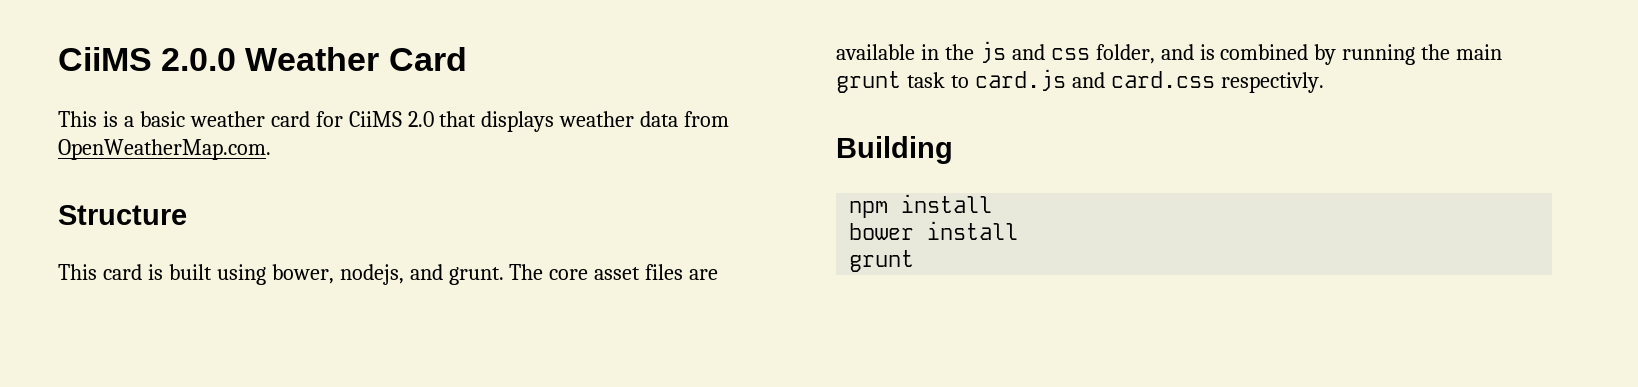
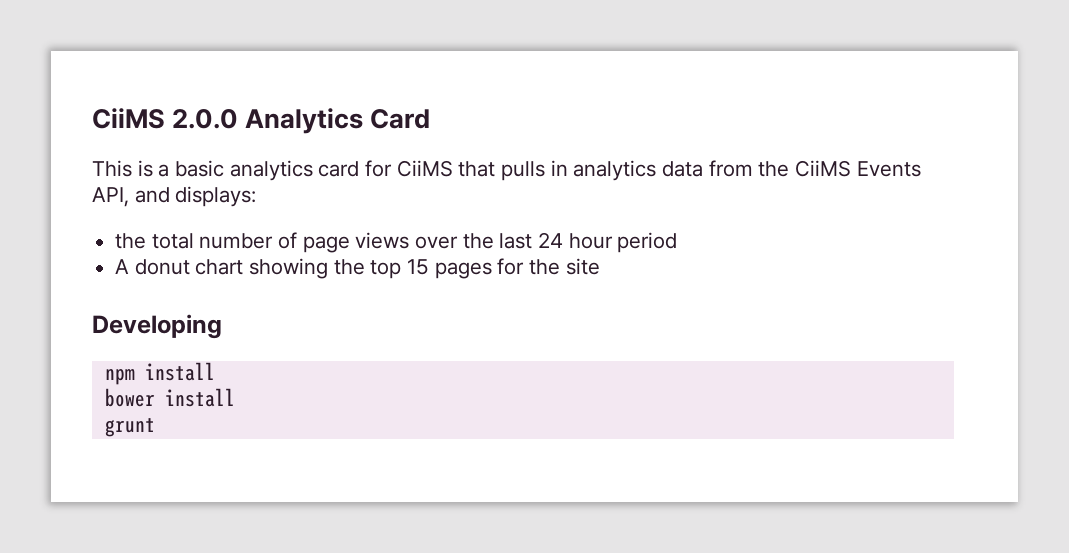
[245,47,380,71] Weather -> [245,108,364,134] Analytics
[189,111,265,127] weather -> [229,160,313,181] analytics
[407,111,730,132] [58,139,271,160] [58,205,187,225] [58,264,719,285] [836,41,1503,65] [836,69,1324,93] [836,136,953,164] 2.0 that displays weather data from OpenWeatherMap.com. // Structure // This card is built using bower, nodejs, and grunt. The core asset files are available in the js and css folder, and is combined by running the main grunt task to card.js and card.css respectivly. // Building -> [458,160,921,181] [92,186,257,207] [115,232,678,253] [115,258,600,279] [92,314,222,339] that pulls in analytics data from the CiiMS Events API, and displays: // the total number of page views over the last 24 hour period // A donut chart showing the top 15 pages for the site // Developing

